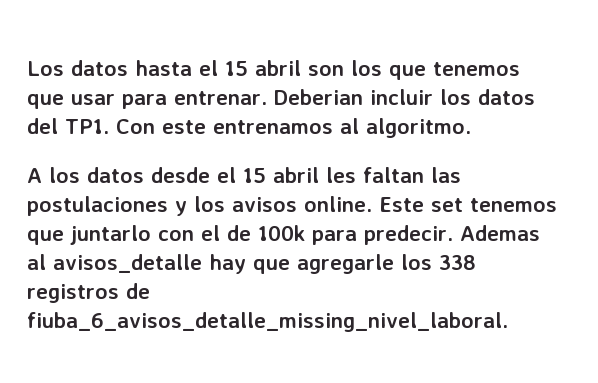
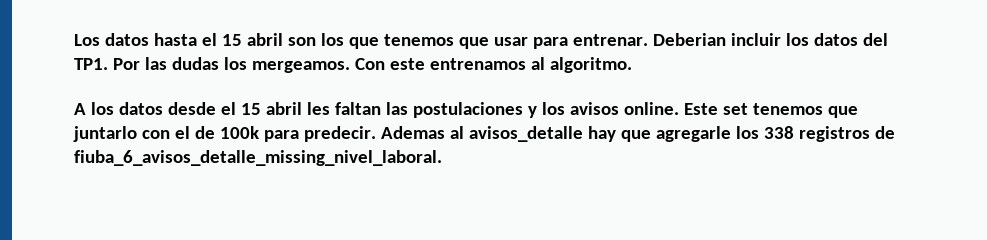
(109, 126) none -> [112,57,350,73] Por las dudas los mergeamos.

